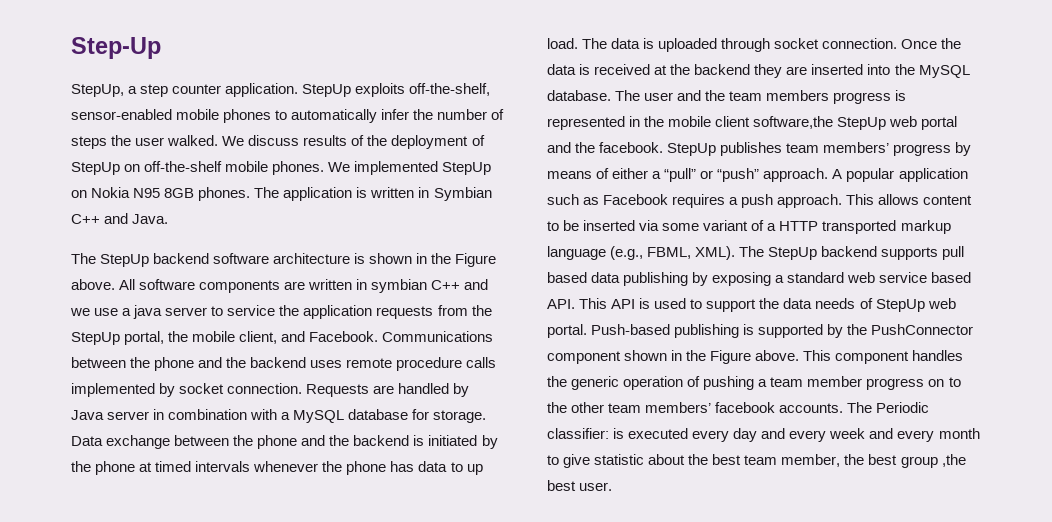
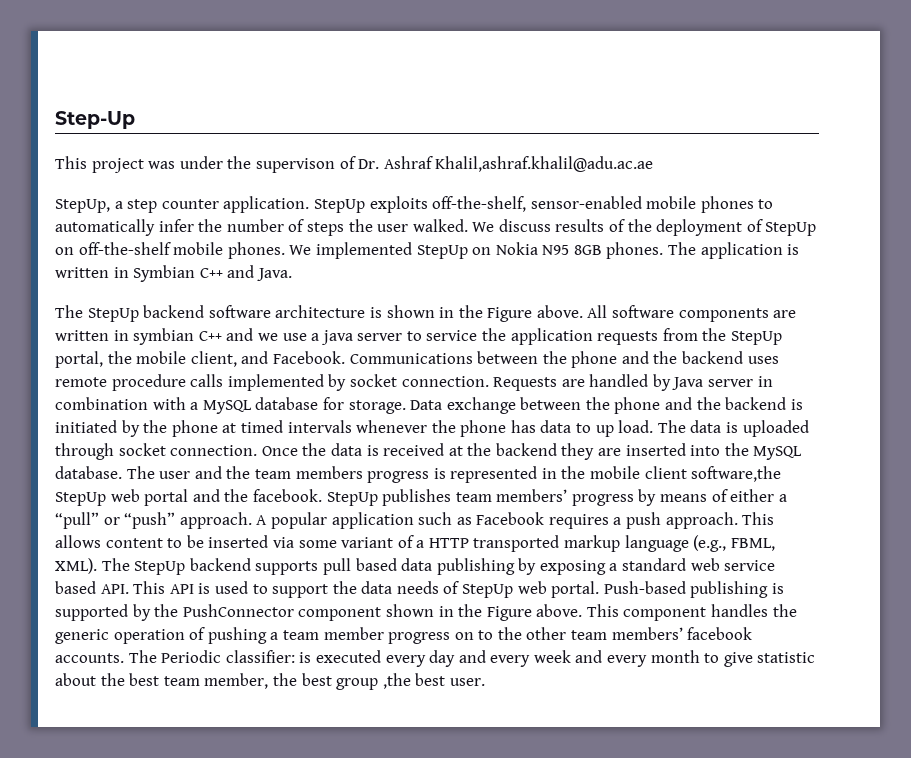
(161, 48) none -> [55,156,654,173] // This project was under the supervison of Dr. Ashraf Khalil,ashraf.khalil@adu.ac.ae

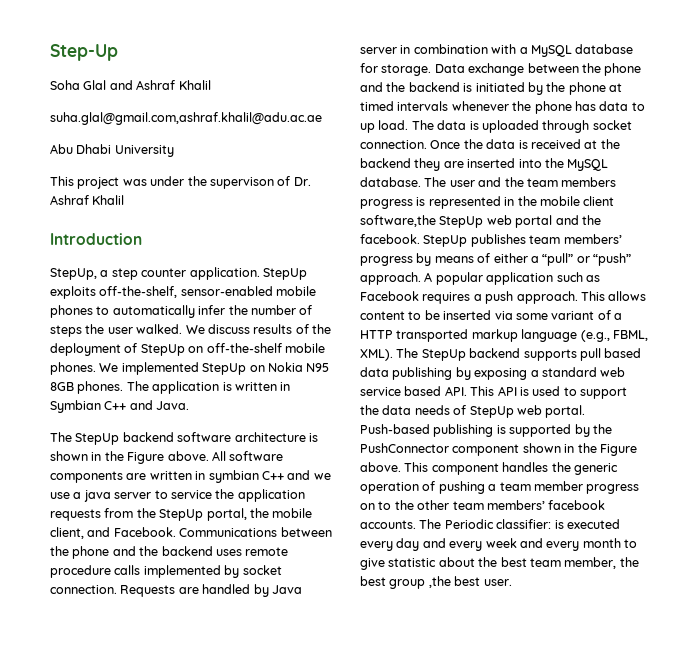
(135, 120) none -> [50,80,211,90] [50,112,322,125] [50,144,174,157] // Soha Glal and Ashraf Khalil // suha.glal@gmail.com,ashraf.khalil@adu.ac.ae // Abu Dhabi University
[435,156,654,172] Khalil,ashraf.khalil@adu.ac.ae -> [92,195,125,205] [50,233,142,245] Khalil // Introduction

